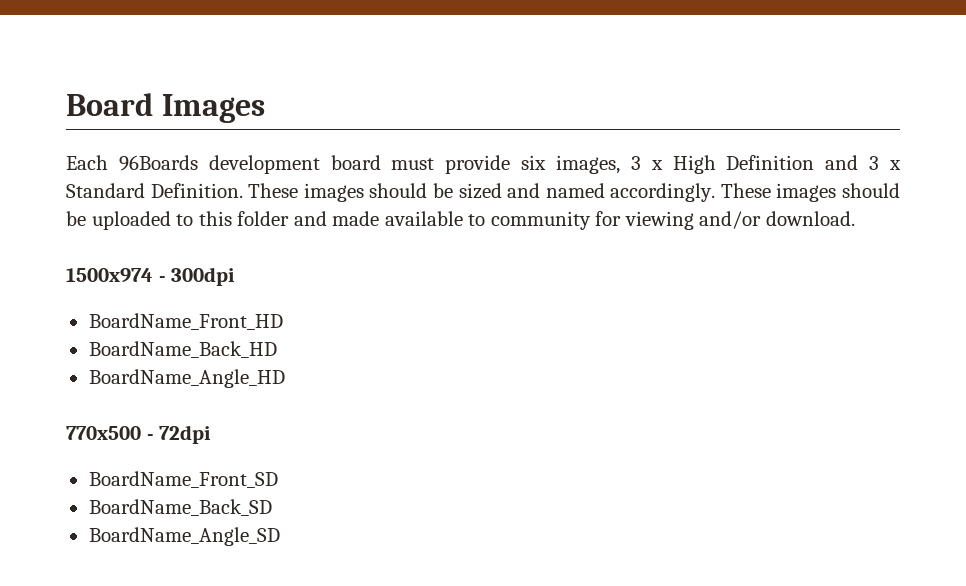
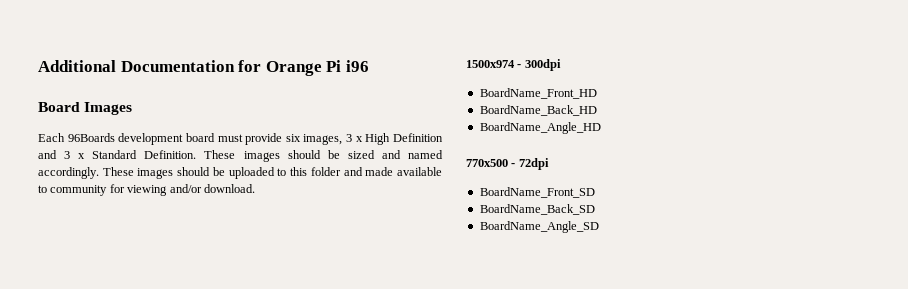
(66, 104) none -> [38,60,369,76] Additional Documentation for Orange Pi i96 //

